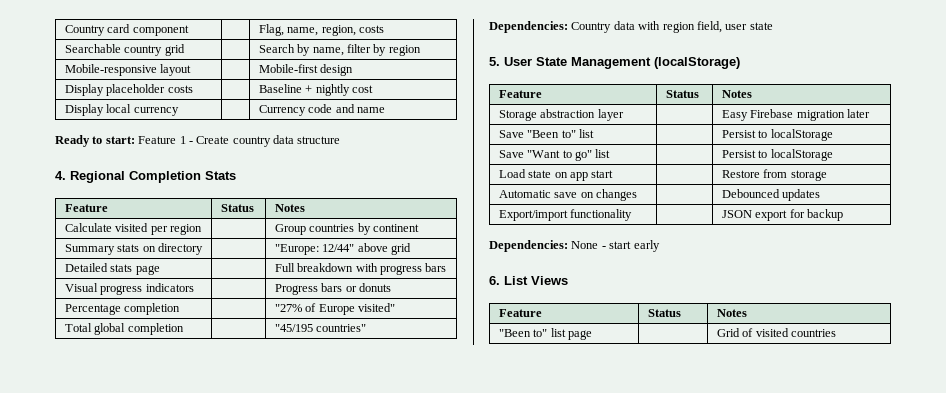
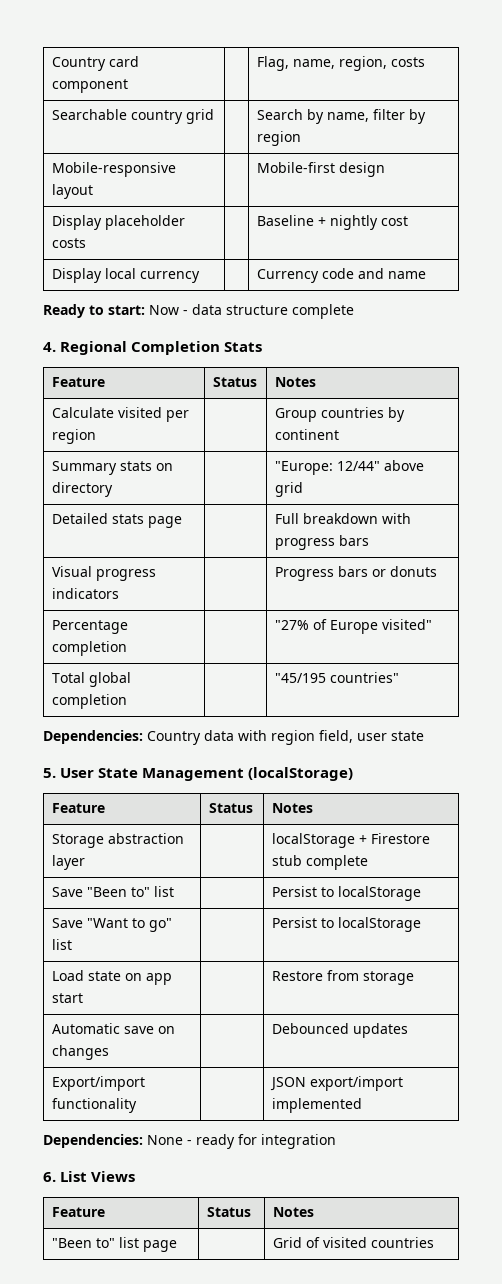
[138,136,271,147] Feature 1 - Create country -> [149,305,188,315] Now -
(341, 140) none -> [292,304,354,319] complete
[721,109,871,121] Easy Firebase migration later -> [271,833,430,848] [271,855,368,870] localStorage + Firestore stub complete
[755,209,844,221] export for backup -> [309,1076,403,1091] [271,1098,362,1113] export/import implemented
[609,240,660,252] start early -> [196,1134,336,1149] ready for integration

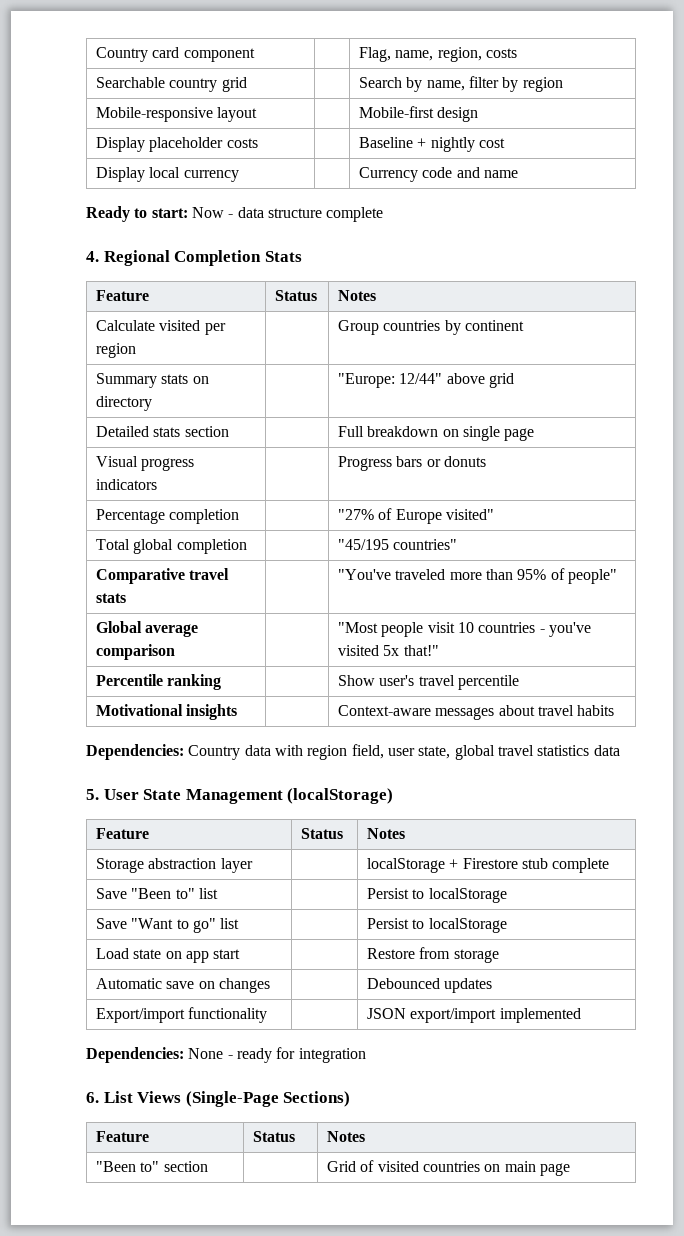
[147,516,182,528] page -> [184,426,229,437] section
[381,513,411,524] [274,535,369,550] with progress bars -> [442,426,535,441] on single page
(399, 677) none -> [95,568,230,584] [95,593,126,603] [337,568,617,584] [95,621,199,637] [95,644,175,660] [337,622,591,637] [337,645,439,656] [95,674,222,690] [337,675,519,690] [95,704,238,720] [337,705,615,720] // Comparative travel stats | | "You've traveled more than 95% of people" // Global average comparison | | "Most people visit 10 countries - you've visited 5x that!" // Percentile ranking | | Show user's travel percentile // Motivational insights | | Context-aware messages about travel habits
[391,731,424,741] state -> [418,745,620,760] state, global travel statistics data
(136, 1176) none -> [185,1091,351,1107] (Single-Page Sections)
[118,1237,177,1252] list page -> [163,1161,208,1172] section
(434, 1242) none -> [484,1161,570,1176] on main page

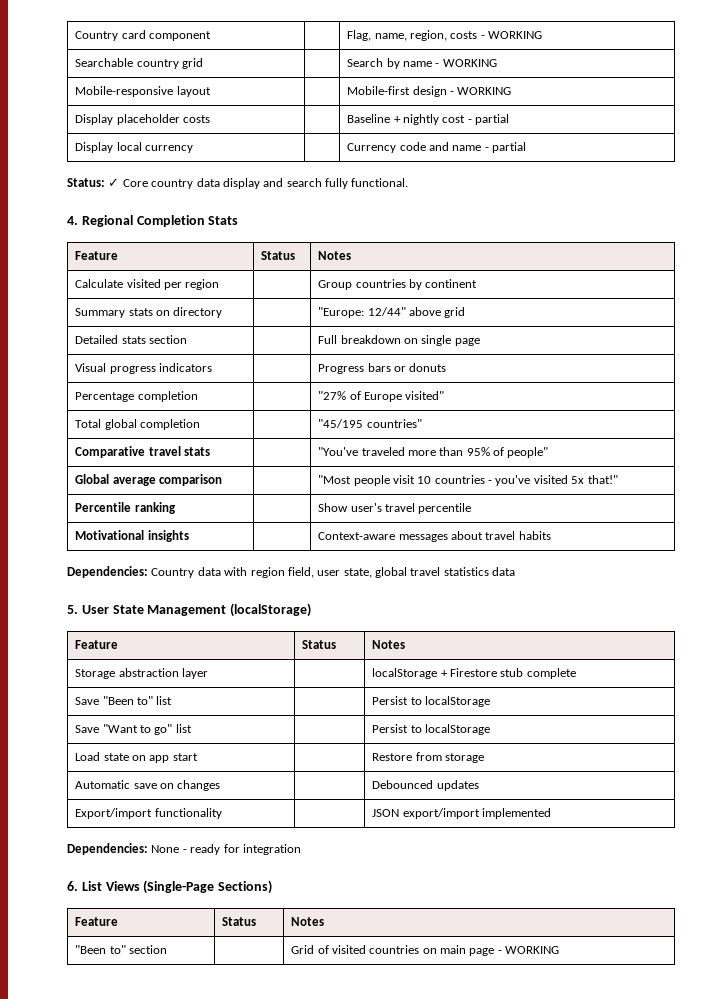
(517, 53) none -> [480,31,543,39] - WORKING
[426,76,563,92] name, filter by region -> [402,59,497,67] name - WORKING
(479, 114) none -> [449,87,512,95] - WORKING
(505, 143) none -> [467,114,510,125] - partial
[86,206,384,222] // Ready to start: Now - data structure complete -> [484,142,527,153] [67,178,409,189] - partial // Status: ✓ Core country data display and search fully functional.
(570, 1169) none -> [497,946,560,954] - WORKING

